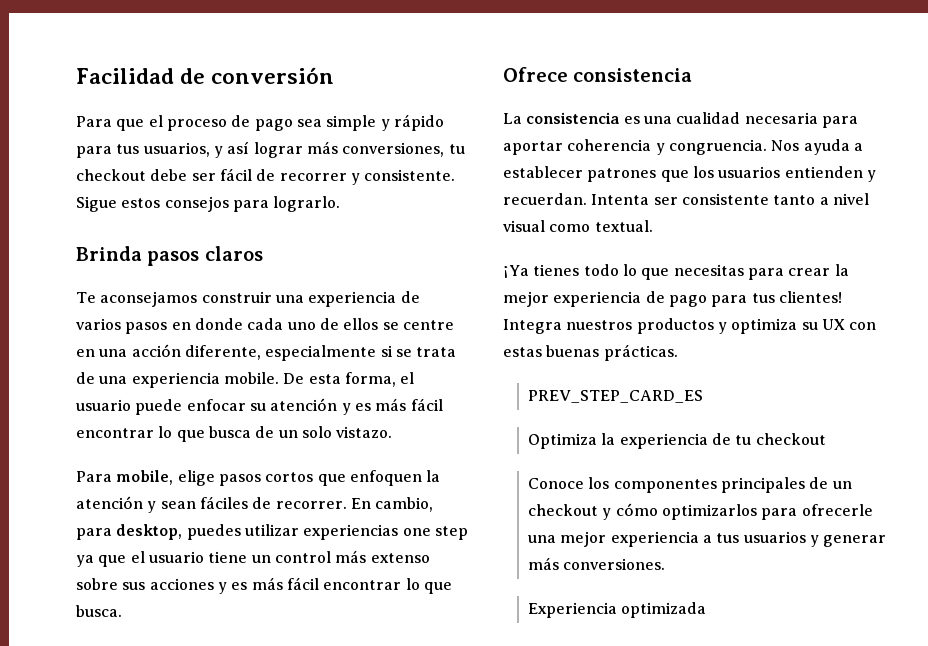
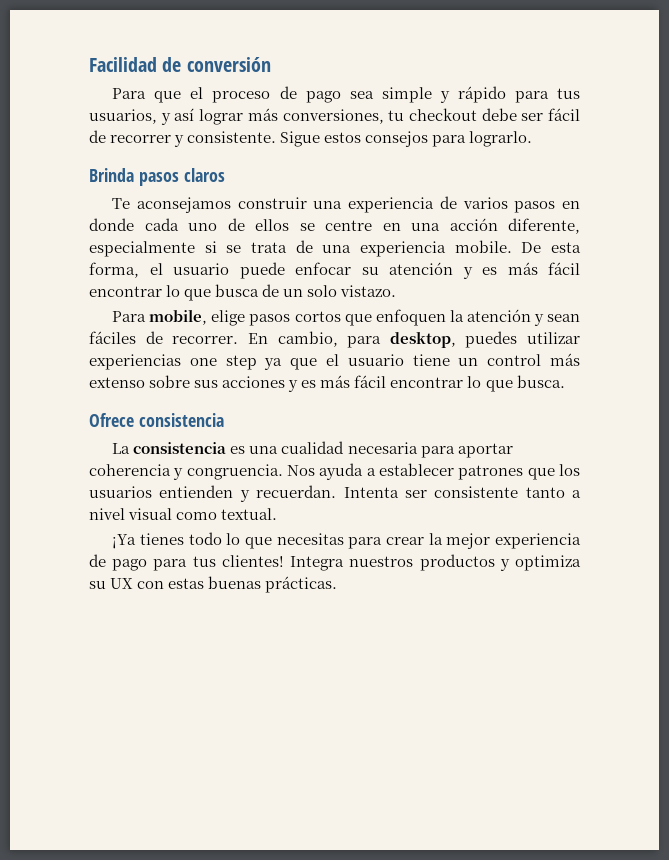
[528,390,704,403] [528,433,826,449] [528,477,852,493] [528,503,873,520] [528,531,887,547] [528,557,666,570] [528,602,707,618] // PREV_STEP_CARD_ES // Optimiza la experiencia de tu checkout // Conoce los componentes principales de un checkout y cómo optimizarlos para ofrecerle una mejor experiencia a tus usuarios y generar más conversiones. // Experiencia optimizada -> (338, 584) none

